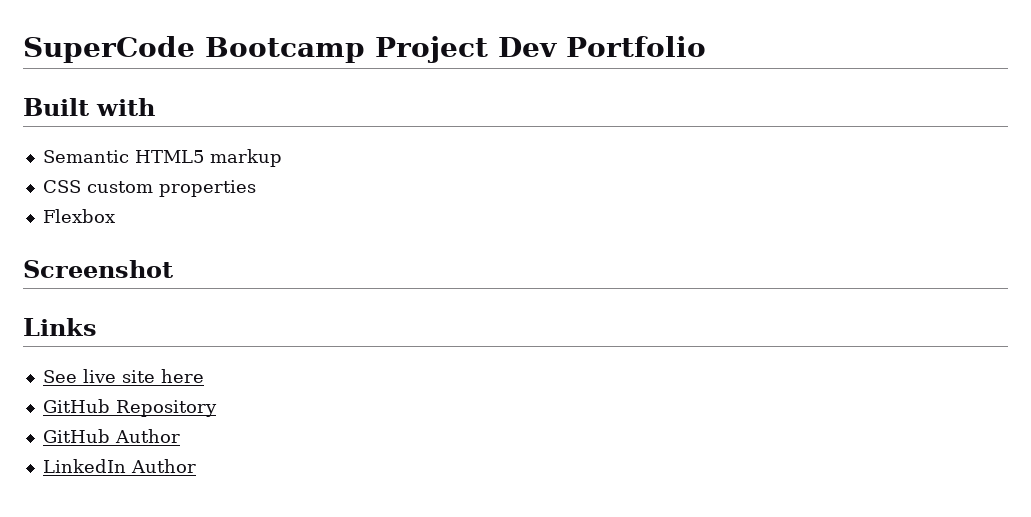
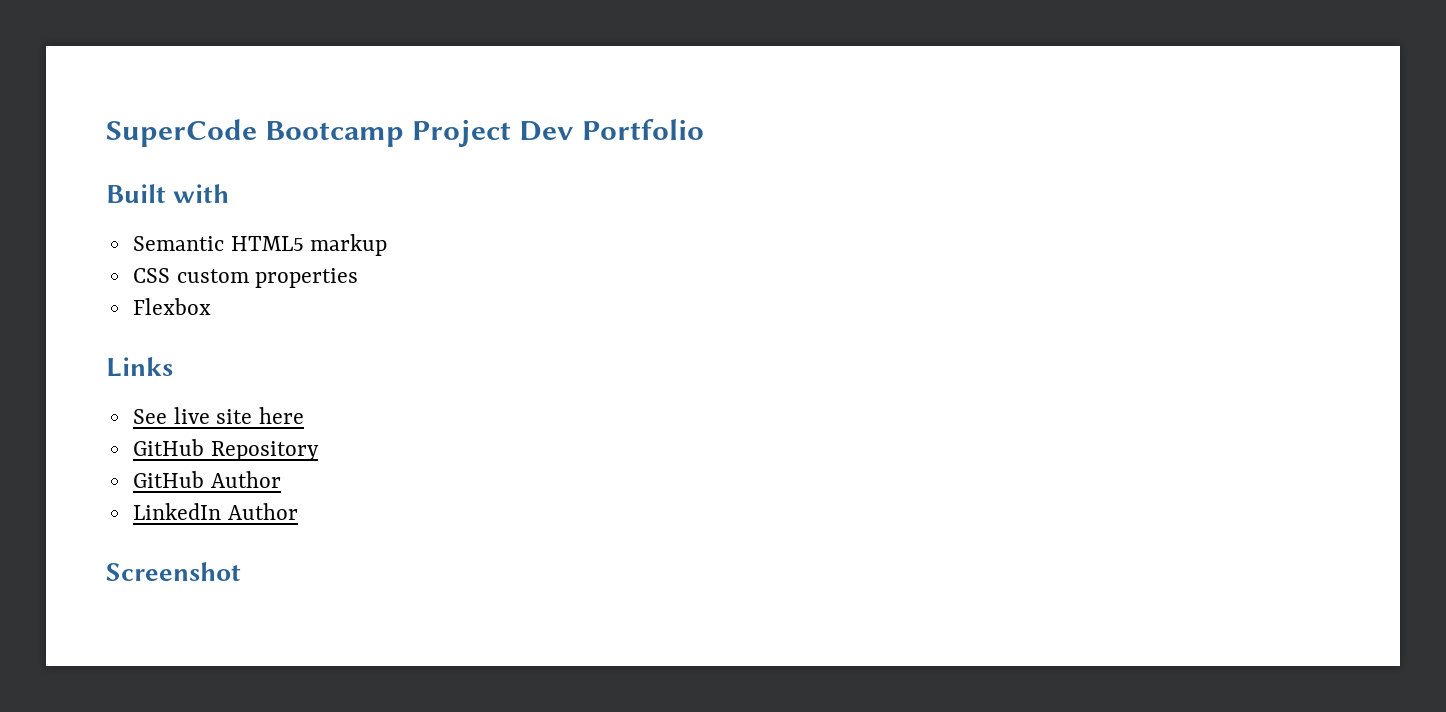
[23,260,173,278] // Screenshot -> (211, 306) none
(196, 466) none -> [106,562,241,581] // Screenshot

